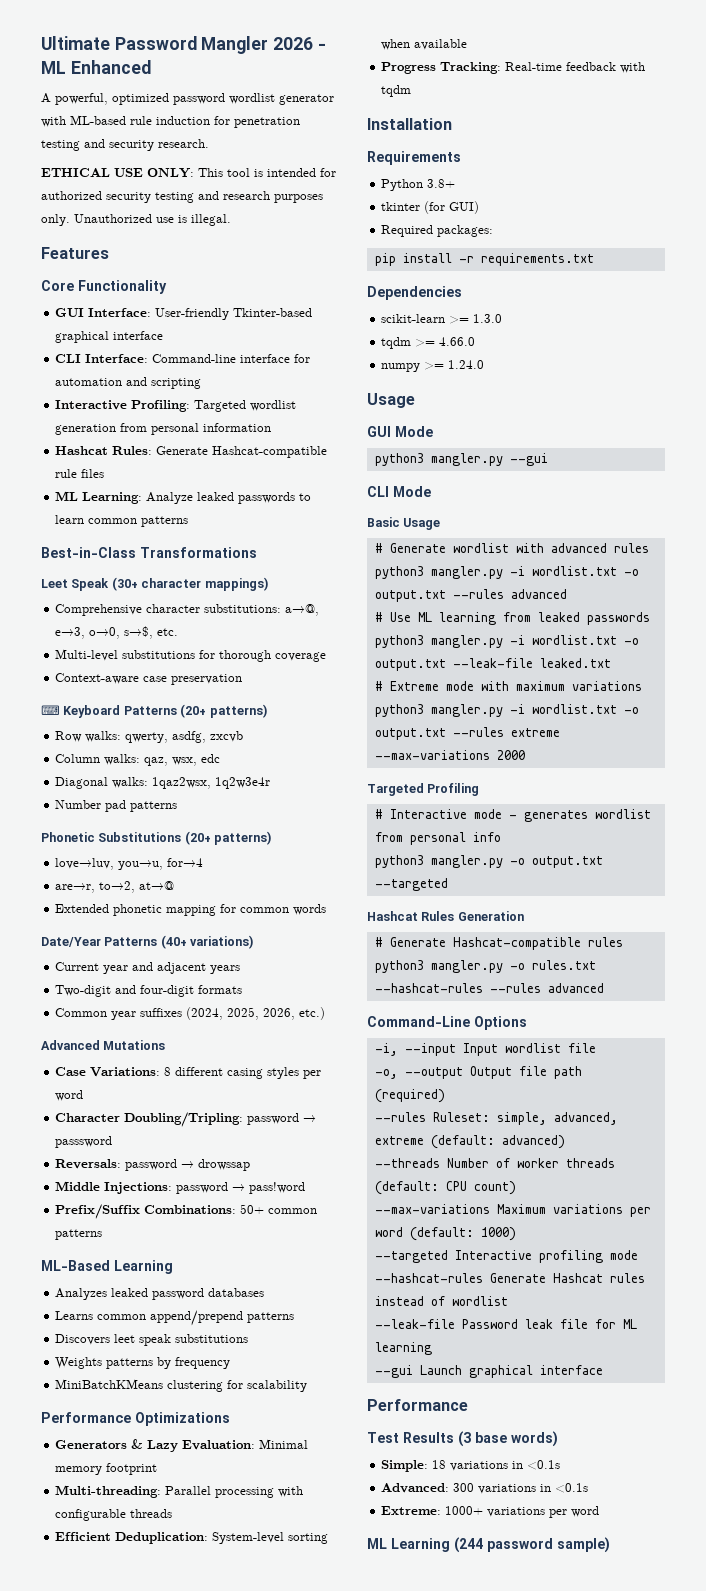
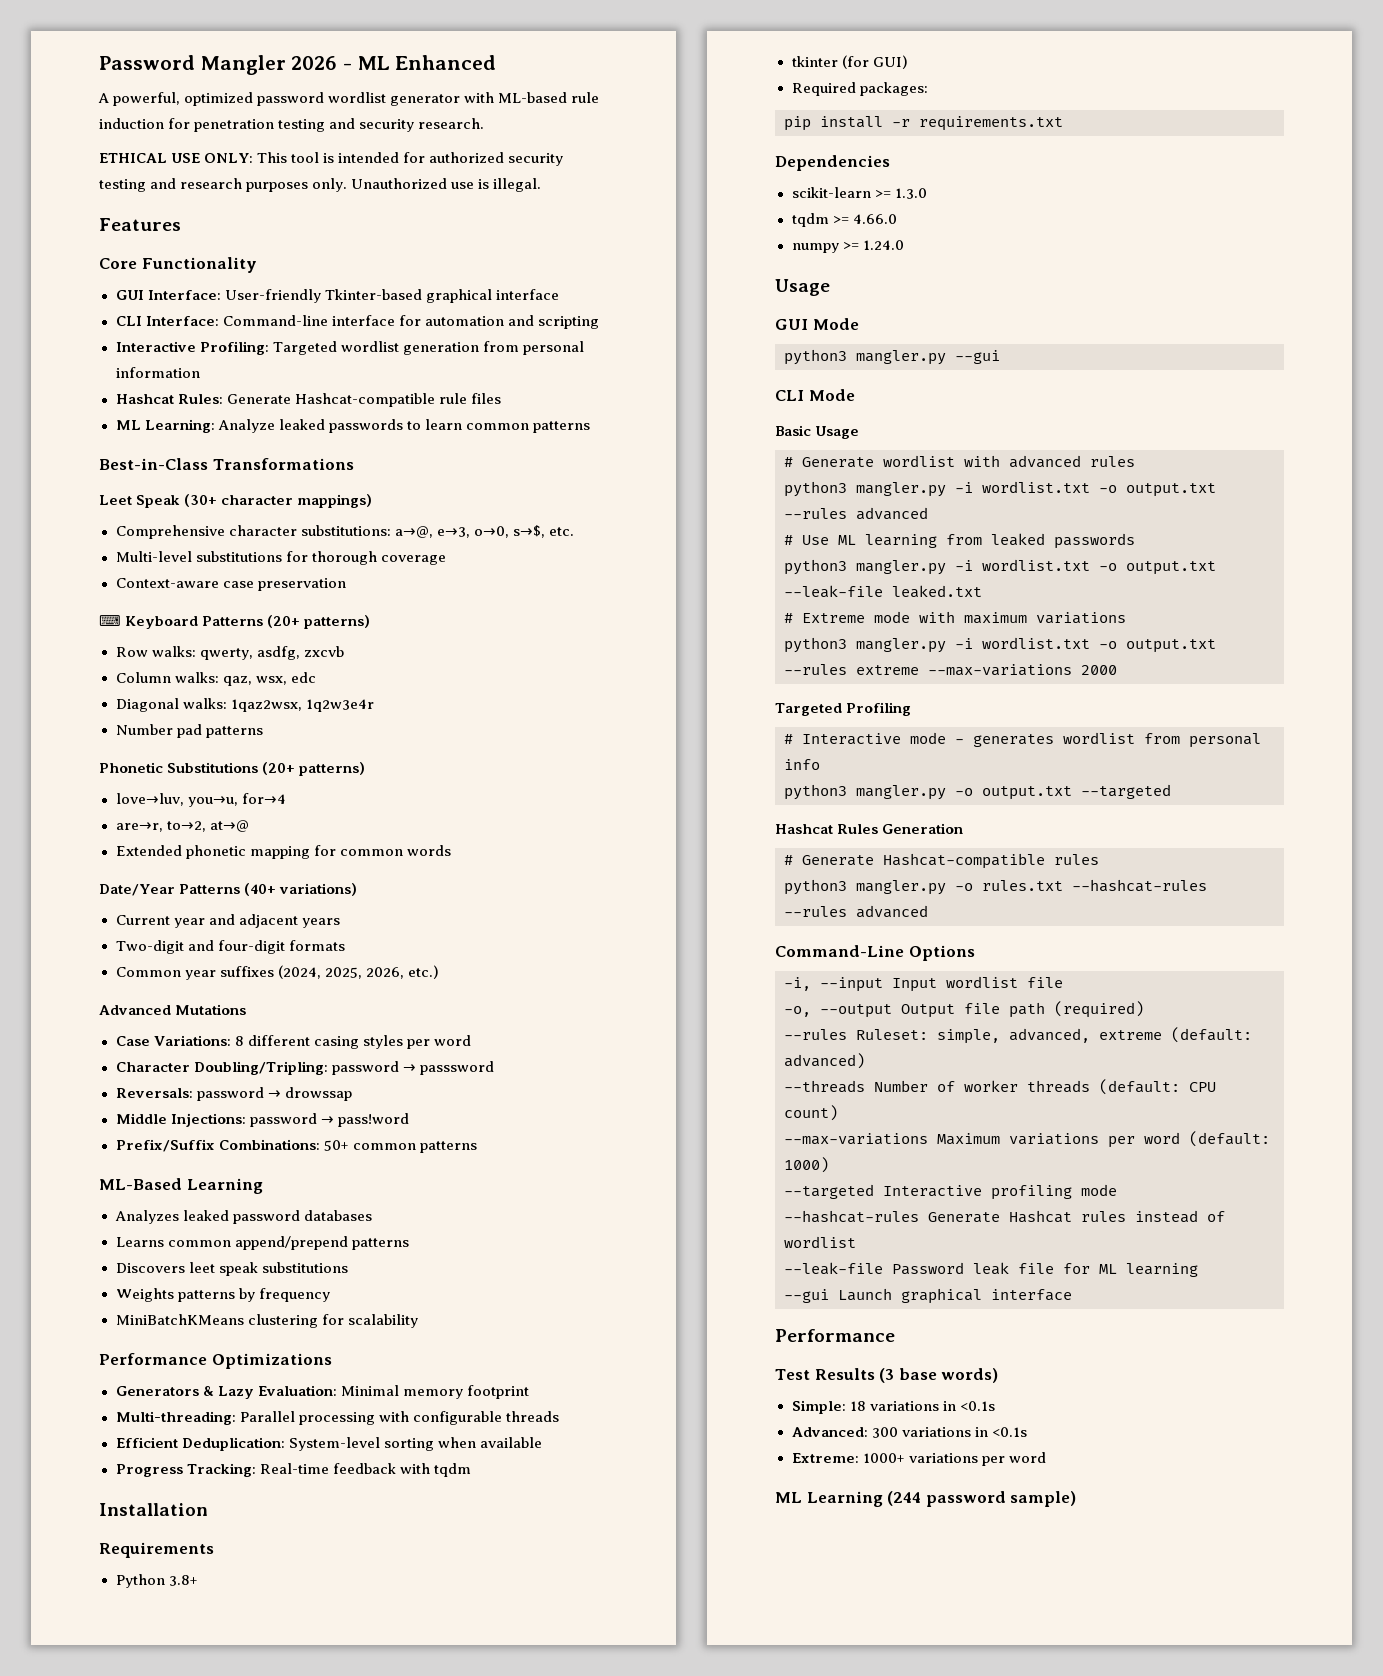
[41,36,110,50] Ultimate -> (99, 62) none

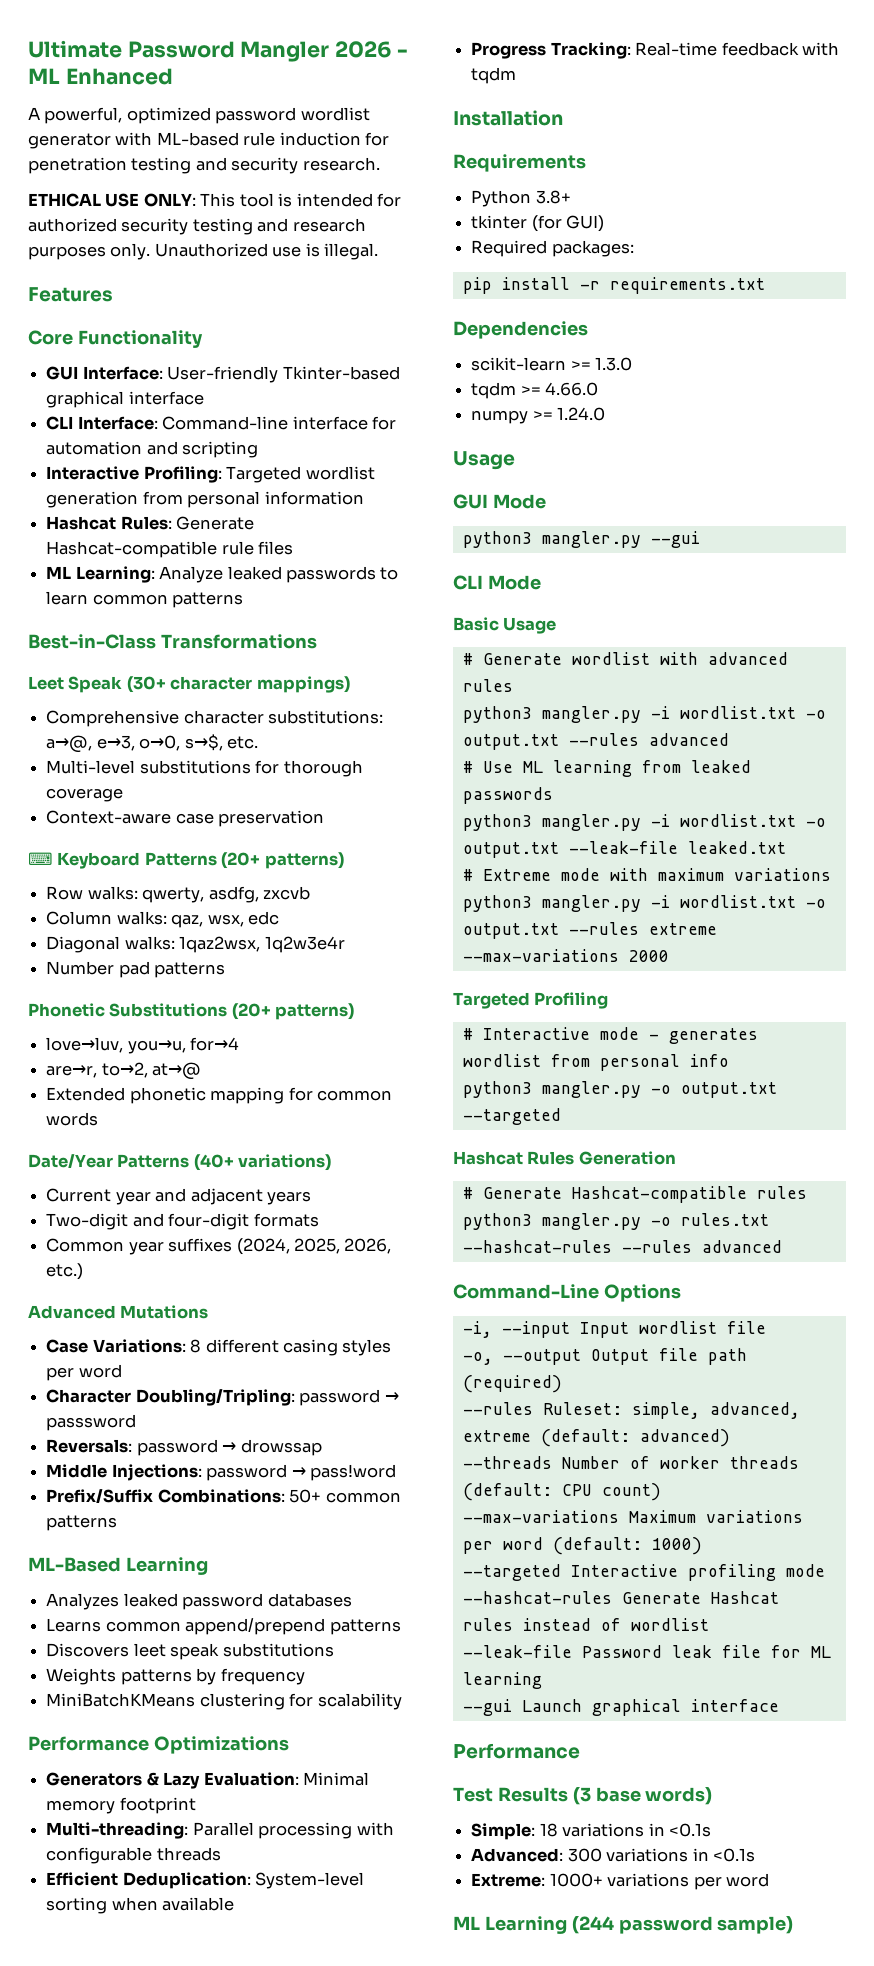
(99, 62) none -> [28,40,122,58] Ultimate

